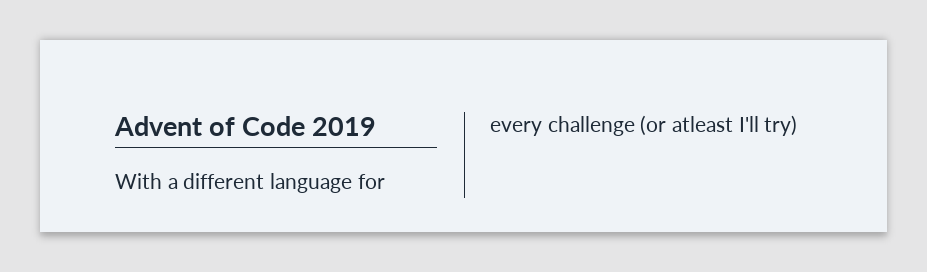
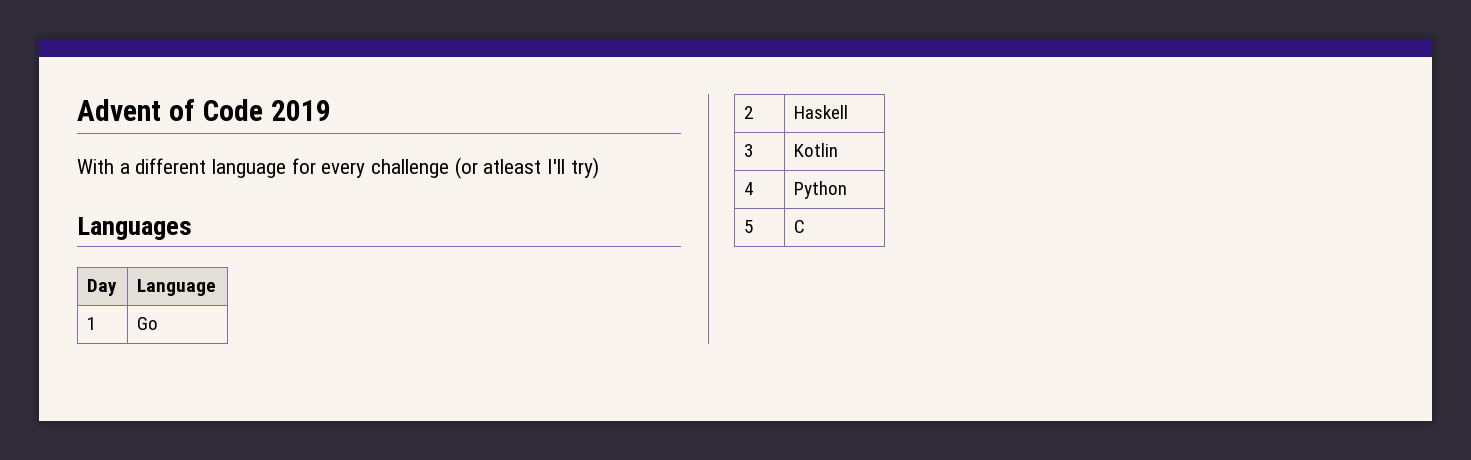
(798, 125) none -> [77,217,192,240] [87,279,118,296] [137,279,217,296] [87,317,97,330] [137,317,159,330] [744,106,754,119] [794,105,849,119] [744,144,754,157] [794,143,839,157] [744,182,754,195] [794,181,848,199] [744,220,754,233] [794,220,806,233] // Languages // Day | Language // 1 | Go // 2 | Haskell // 3 | Kotlin // 4 | Python // 5 | C

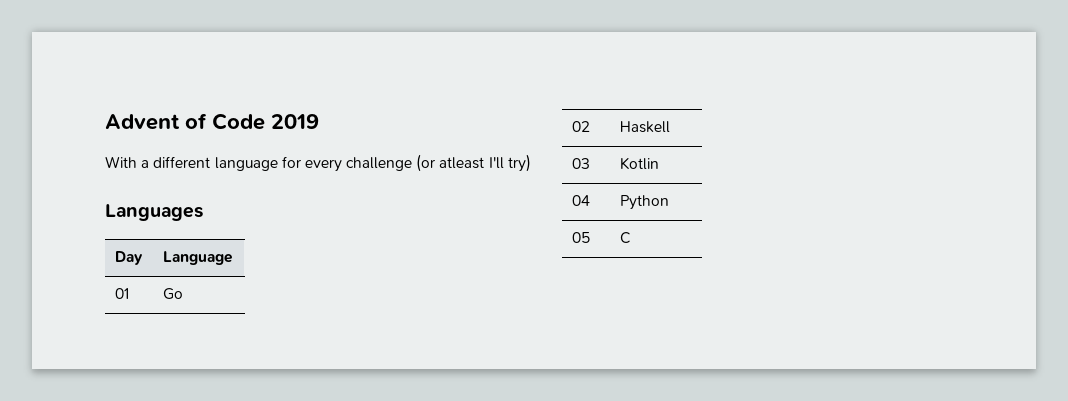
[87,317,97,330] 1 -> [115,288,130,299] 01
[744,106,754,119] 2 -> [572,121,591,132] 02
[744,144,754,157] 3 -> [572,158,591,169] 03
[744,182,754,195] 4 -> [572,195,591,206] 04
[744,220,754,233] 5 -> [572,232,591,243] 05

